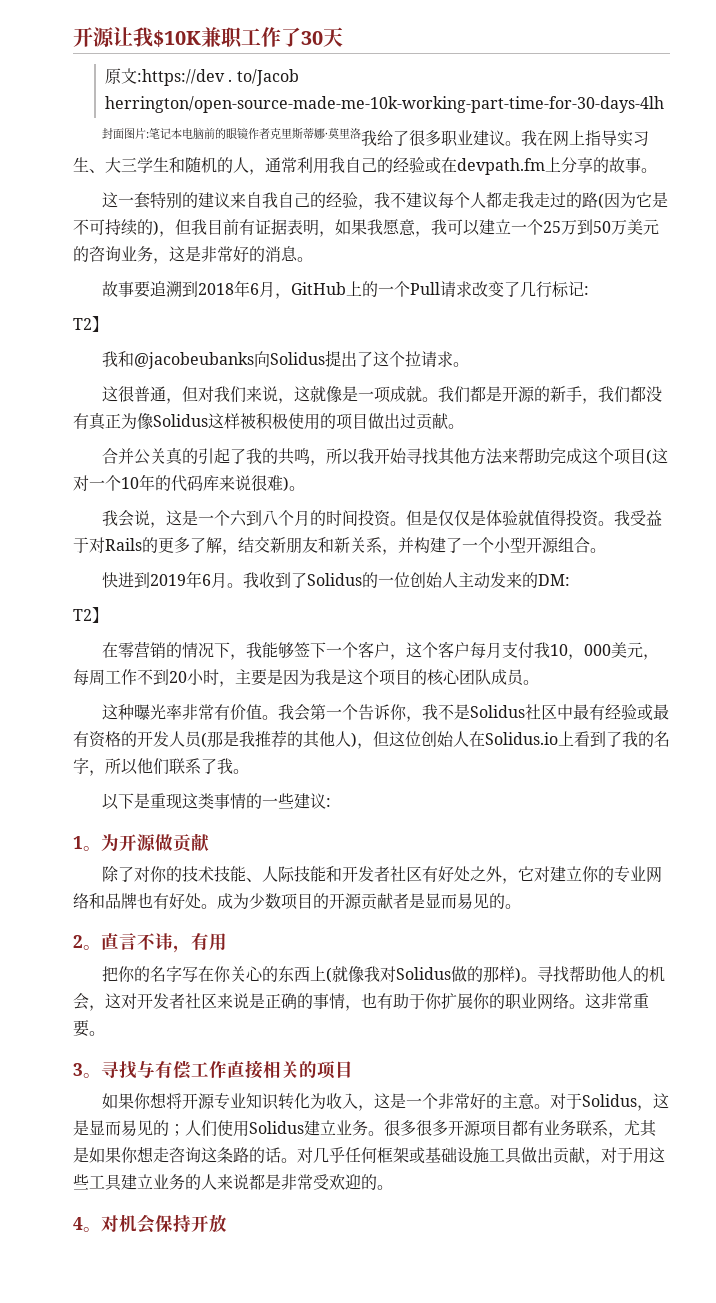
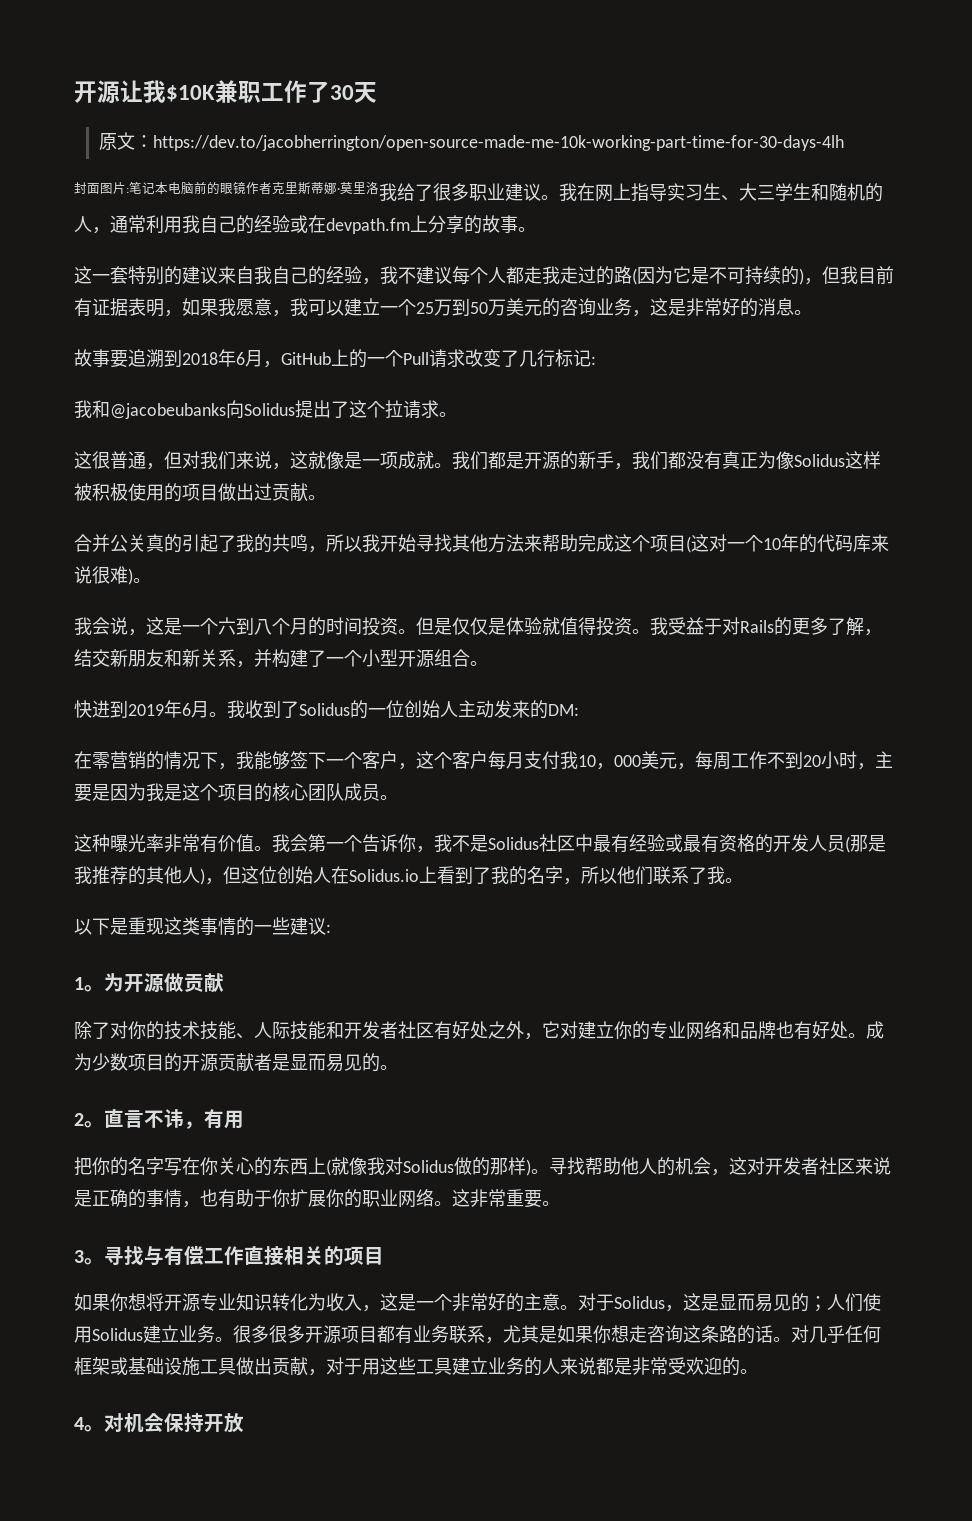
[136,69,299,86] [104,96,664,113] :https://dev . to/Jacob herrington/open-source-made-me-10k-working-part-time-for-30-days-4lh -> [134,135,844,151] ：https://dev.to/jacobherrington/open-source-made-me-10k-working-part-time-for-30-days-4lh
[73,316,108,332] // T2】 -> (596, 360) none
[73,607,108,623] // T2】 -> (579, 710) none

